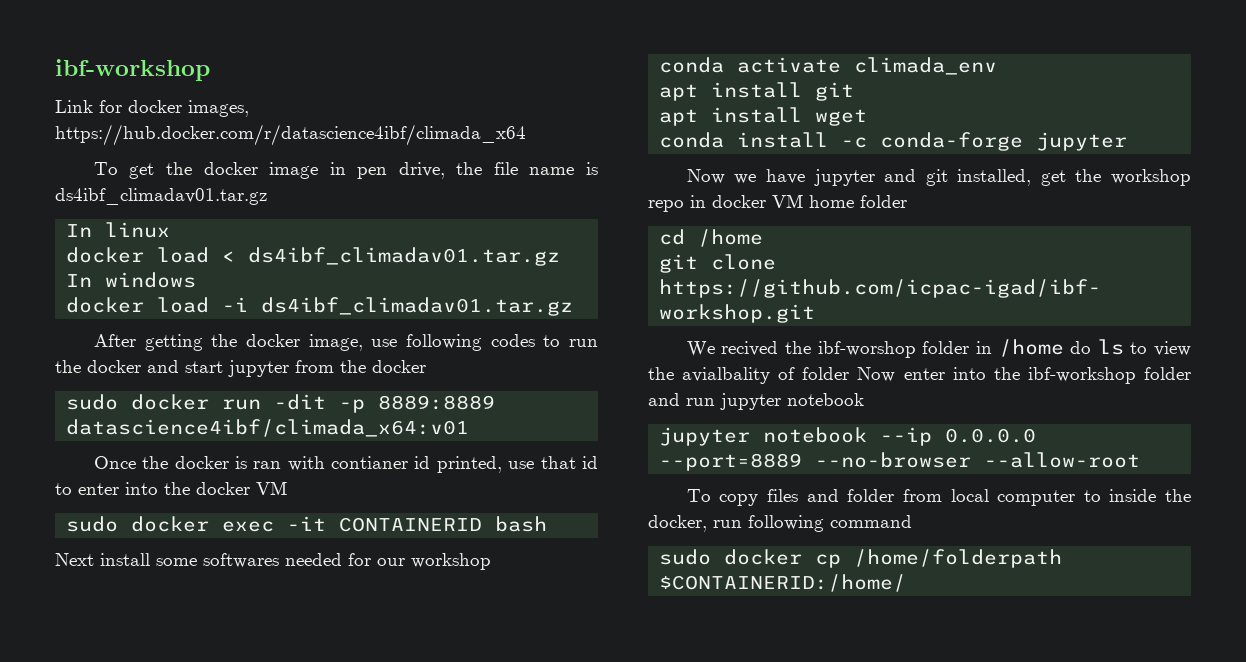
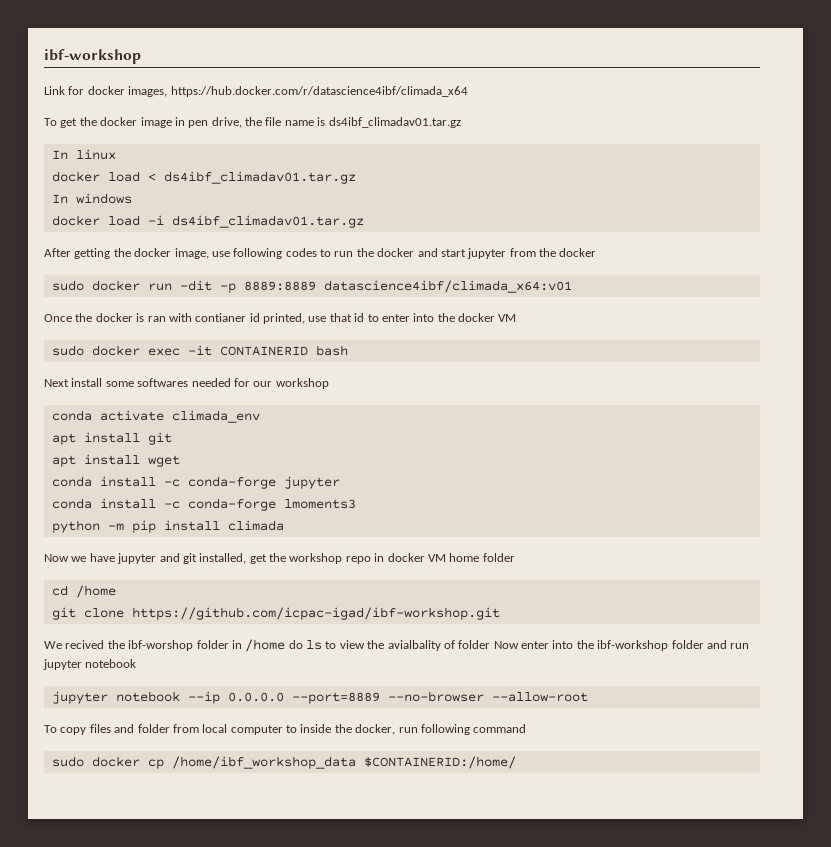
(1128, 141) none -> [51,498,356,511] [51,520,284,533] // conda install -c conda-forge lmoments3 // python -m pip install climada
[854,549,1063,568] /home/folderpath -> [171,756,356,769] /home/ibf_workshop_data

